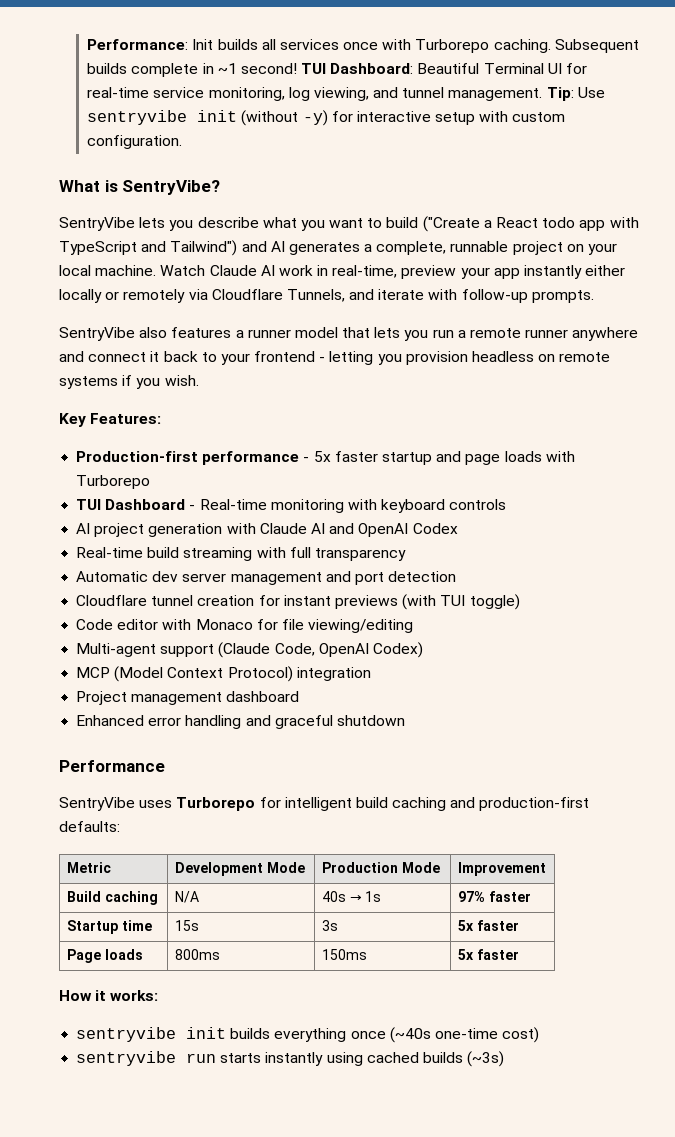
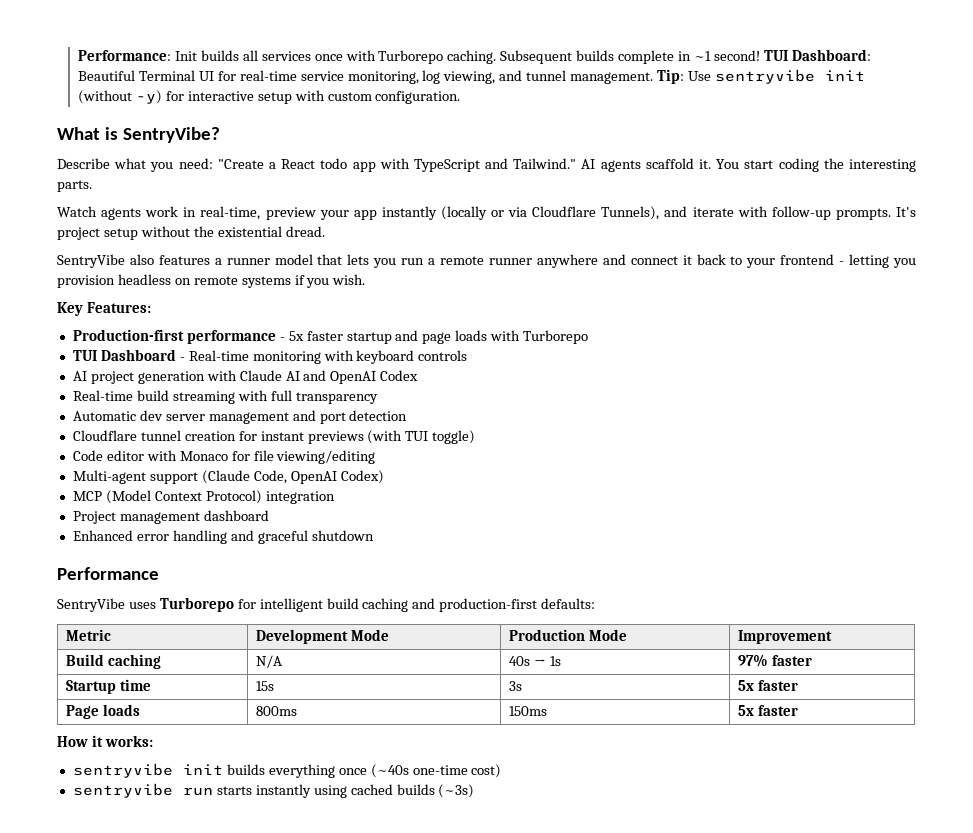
[59,216,480,232] SentryVibe lets you describe what you want to build ("Create -> [57,158,264,172] Describe what you need: "Create
[170,240,618,256] [59,265,275,276] Tailwind") and AI generates a complete, runnable project on your local machine. Watch Claude AI -> [513,158,916,172] [57,180,92,192] [57,206,142,220] Tailwind." AI agents scaffold it. You start coding the interesting parts. // Watch agents
[585,265,626,276] [59,289,186,303] either locally or remotely -> [440,206,505,220] (locally or
[286,289,345,302] Tunnels, -> [601,206,660,220] Tunnels),
(594, 296) none -> [895,207,916,217] [57,226,325,240] It's project setup without the existential dread.

